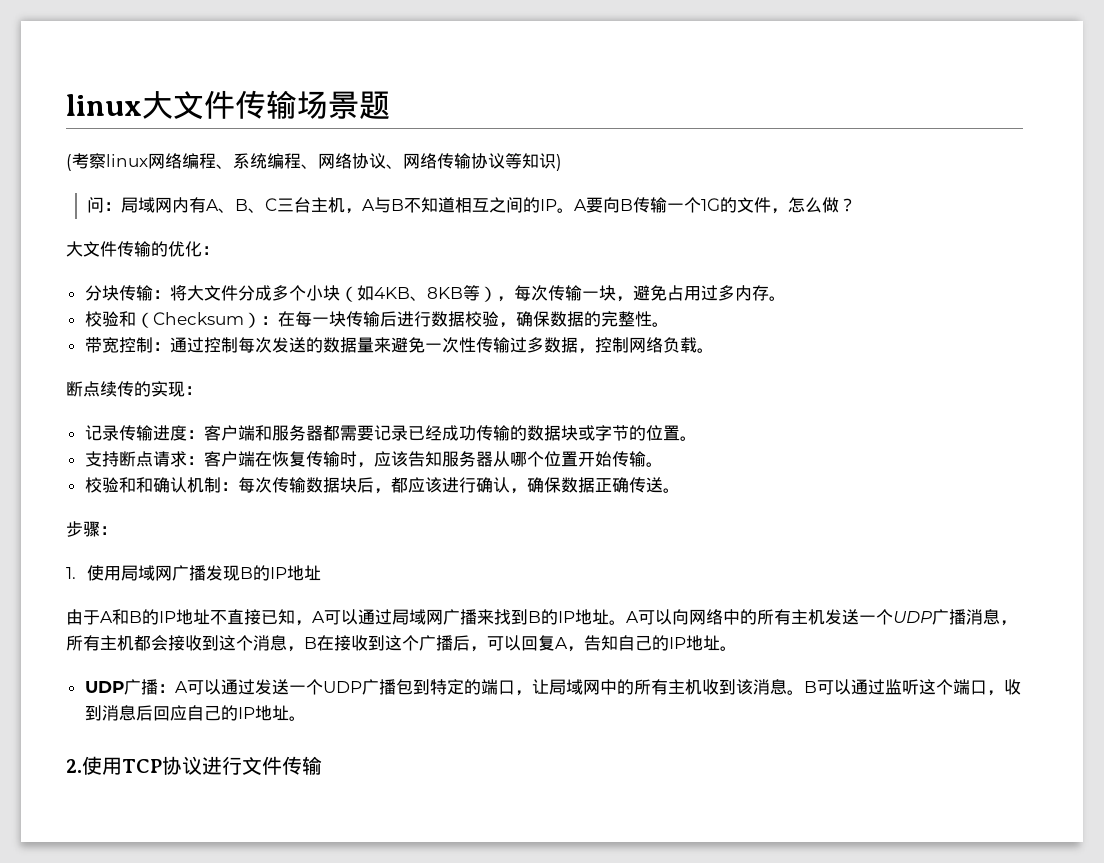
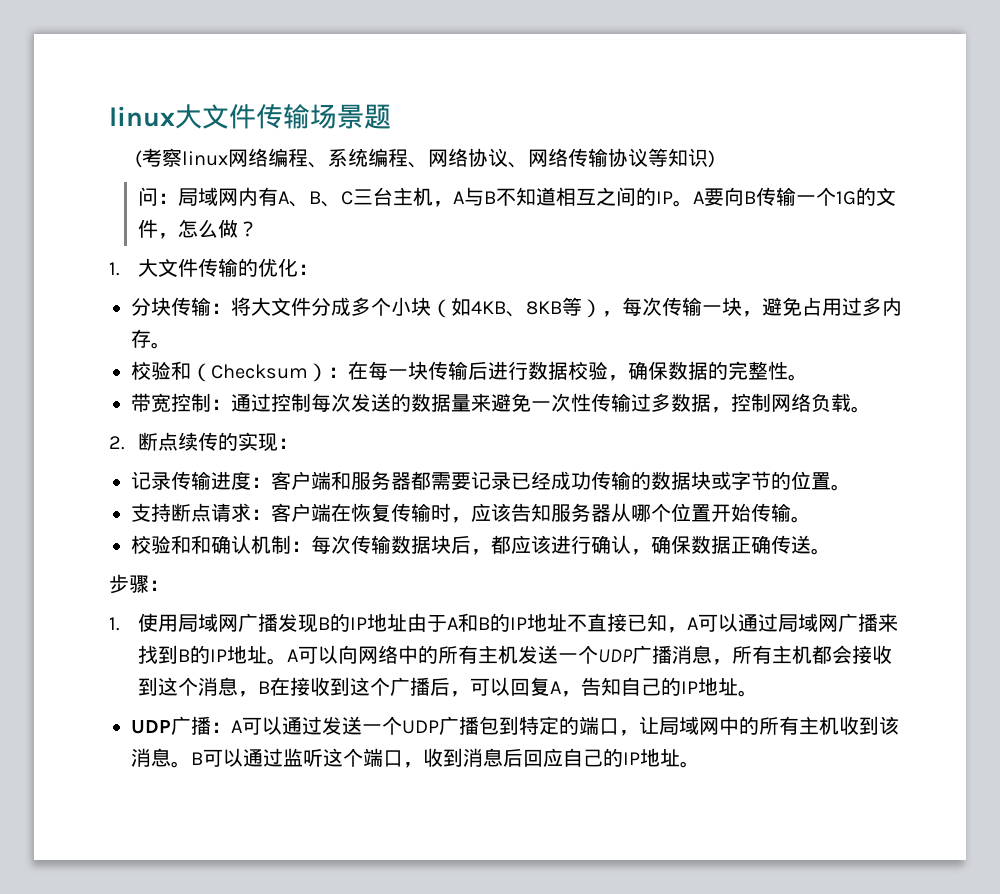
(856, 205) none -> [109,262,120,276] 1.
(714, 350) none -> [109,436,125,450] 2.
(321, 573) // -> (407, 623) none
[66,756,322,775] // 2.使用TCP协议进行文件传输 -> (700, 764) none

